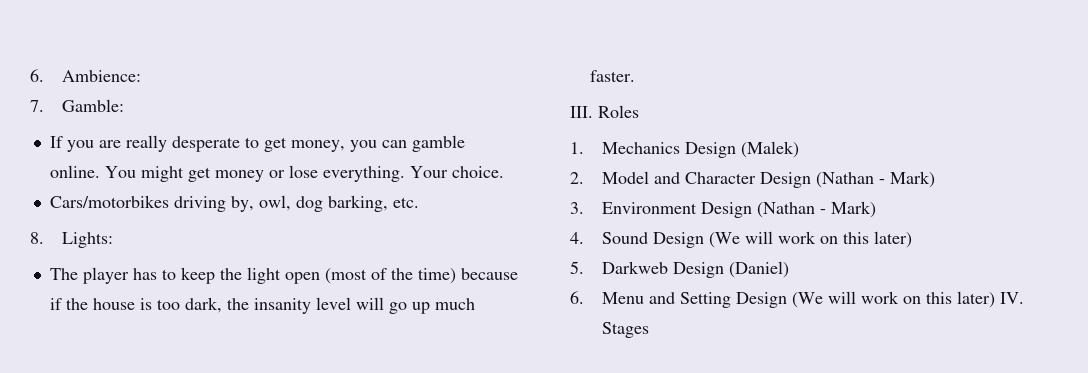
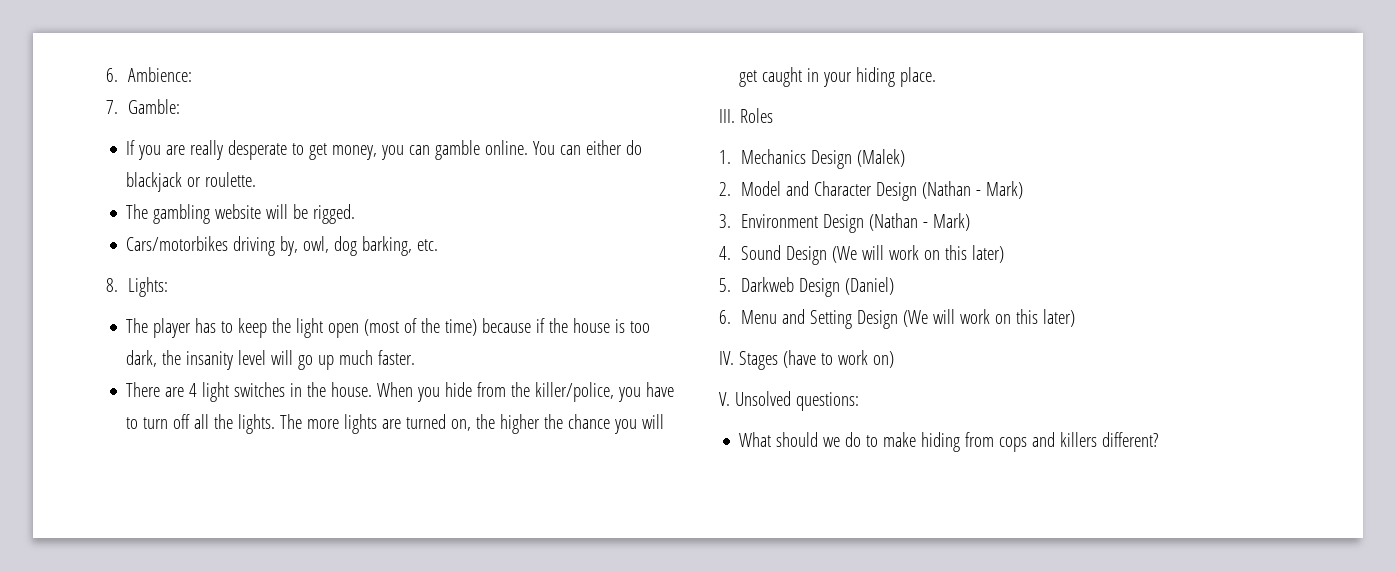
[140,165,504,182] might get money or lose everything. Your choice. -> [560,140,643,155] [126,172,257,192] [126,204,356,224] can either do blackjack or roulette. // The gambling website will be rigged.
(635, 76) none -> [126,382,675,402] [126,414,665,434] [739,67,937,87] // There are 4 light switches in the house. When you hide from the killer/police, you have to turn off all the lights. The more lights are turned on, the higher the chance you will get caught in your hiding place.
(996, 299) none -> (1076, 318) //
(650, 330) none -> [782,350,894,368] [719,391,859,411] [739,432,1159,452] (have to work on) // V. Unsolved questions: // What should we do to make hiding from cops and killers different?

